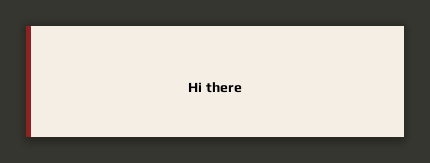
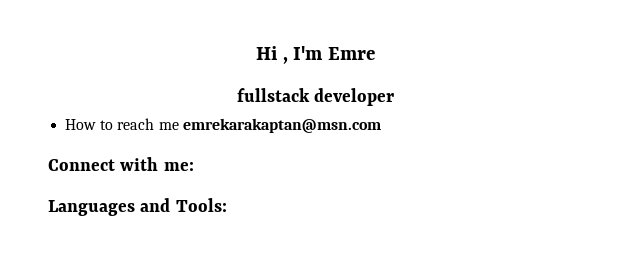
[205,82,242,93] there -> [282,46,376,64] [236,88,395,106] [65,118,381,133] [48,157,194,171] [48,198,227,216] , I'm Emre // fullstack developer // How to reach me emrekarakaptan@msn.com // Connect with me: // Languages and Tools:

